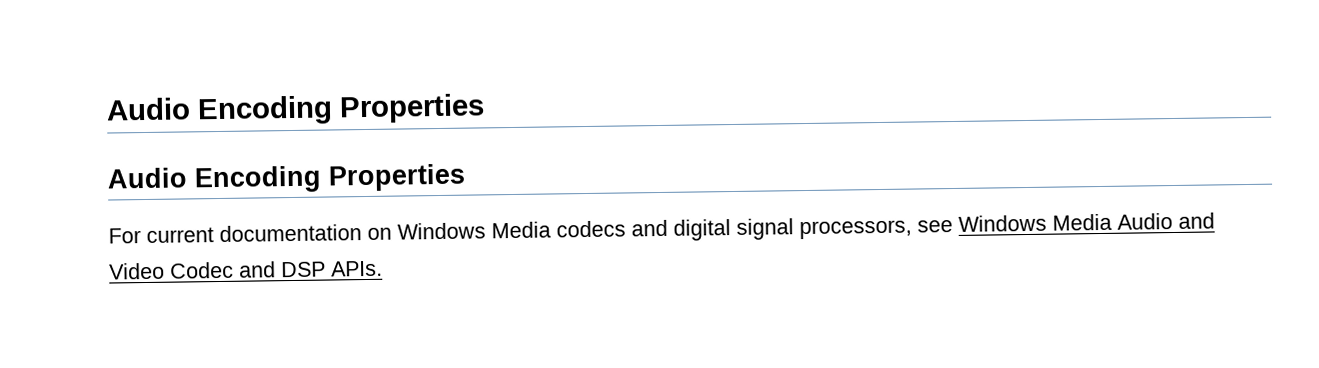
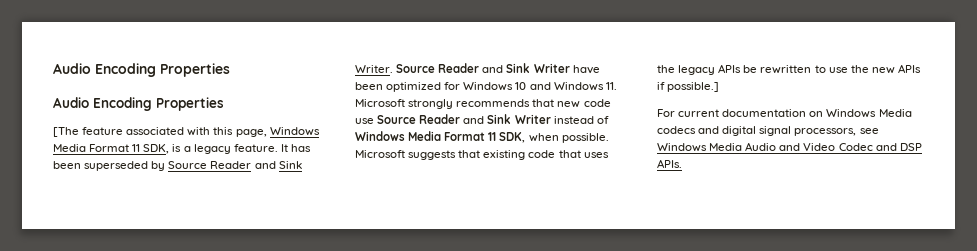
(466, 177) none -> [53,127,320,137] [53,144,311,154] [53,161,302,171] [355,63,600,74] [355,82,617,92] [355,99,611,109] [355,114,609,124] [355,131,609,143] [355,150,609,160] [657,64,921,75] [657,82,720,92] // [The feature associated with this page, Windows Media Format 11 SDK, is a legacy feature. It has been superseded by Source Reader and Sink Writer. Source Reader and Sink Writer have been optimized for Windows 10 and Windows 11. Microsoft strongly recommends that new code use Source Reader and Sink Writer instead of Windows Media Format 11 SDK, when possible. Microsoft suggests that existing code that uses the legacy APIs be rewritten to use the new APIs if possible.]

